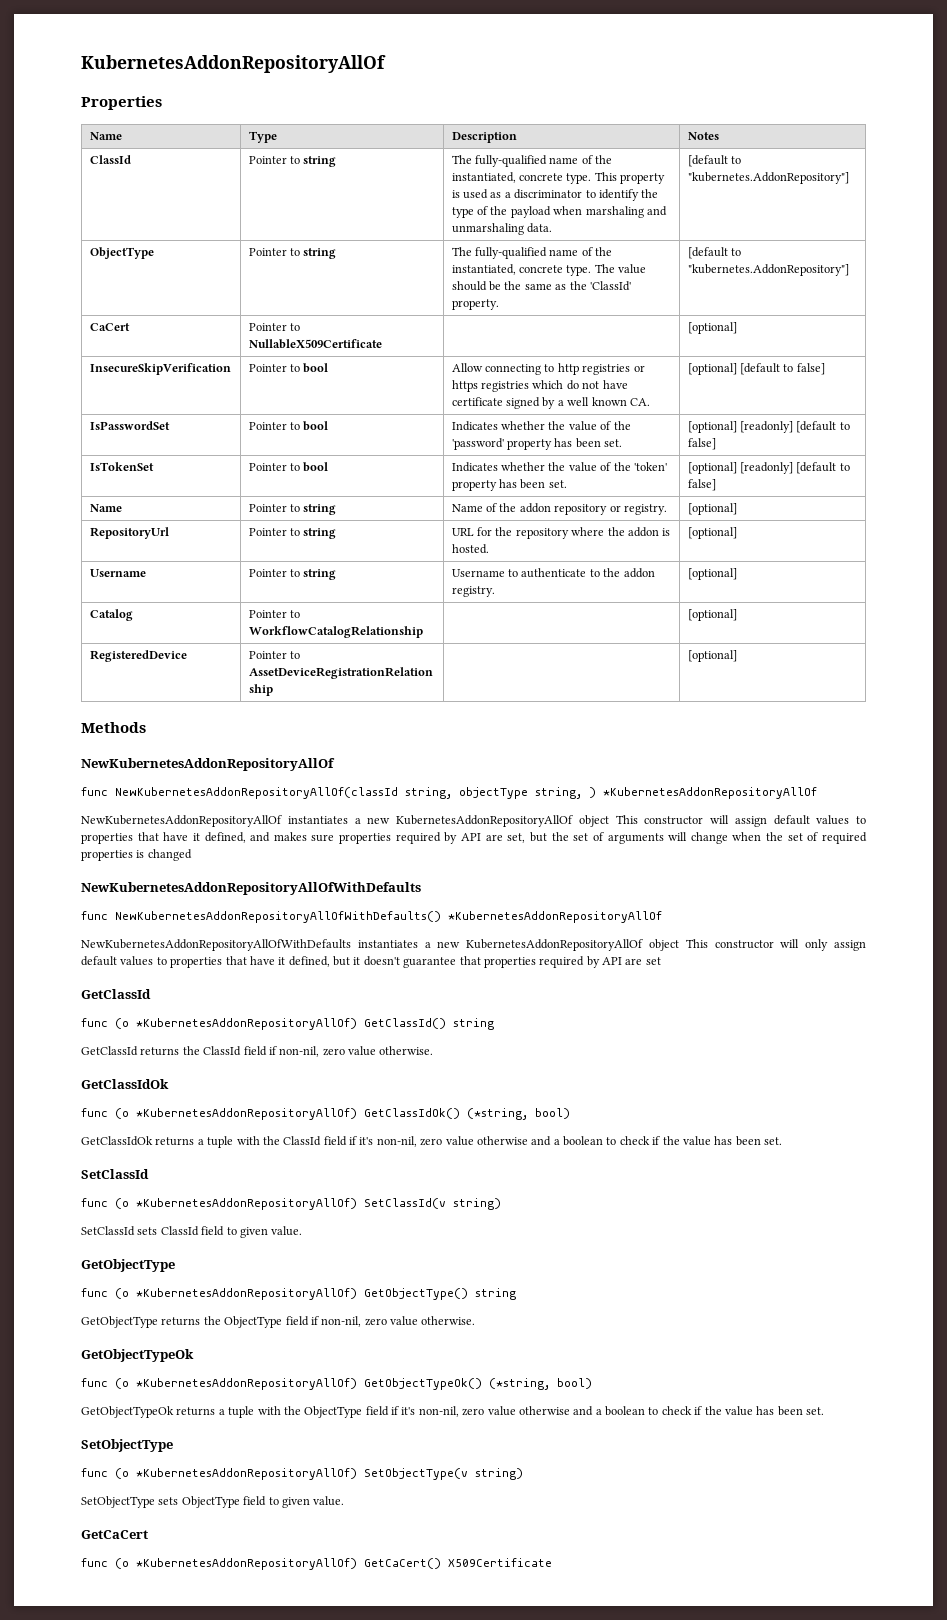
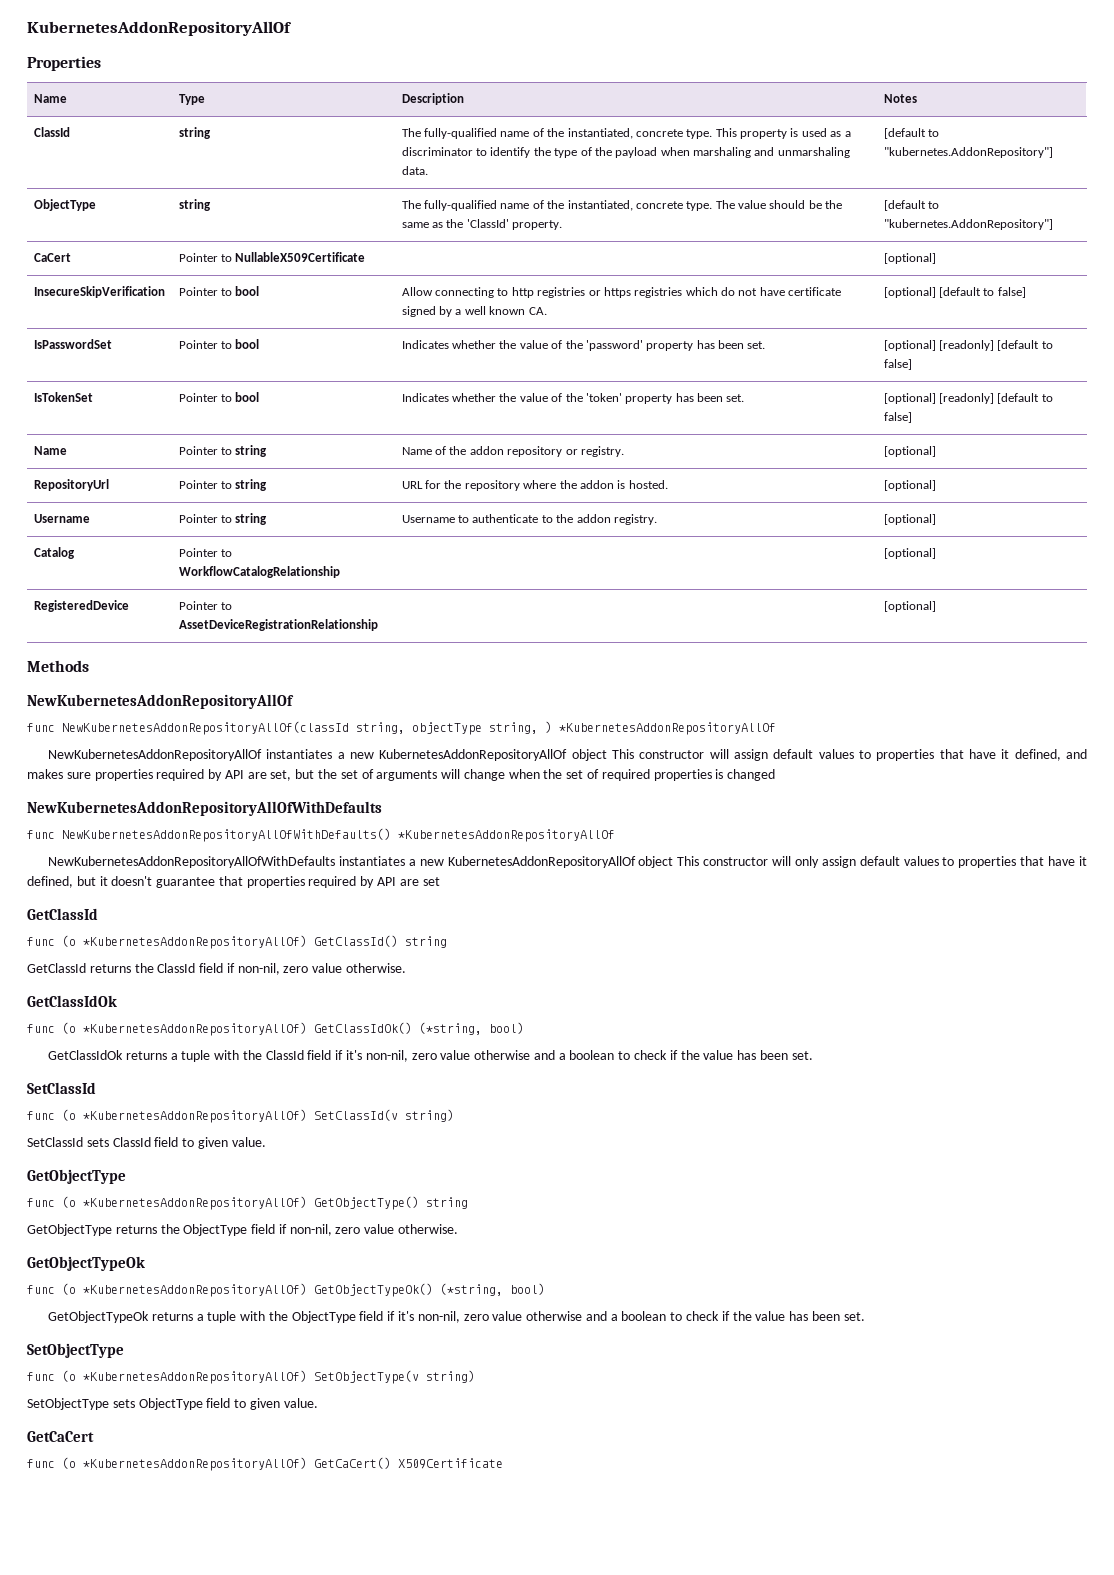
[248,156,301,164] Pointer to -> (70, 132) none
[248,248,301,256] Pointer to -> (96, 205) none

